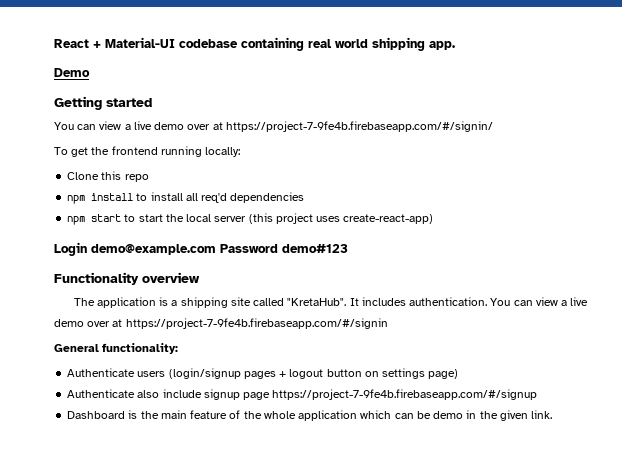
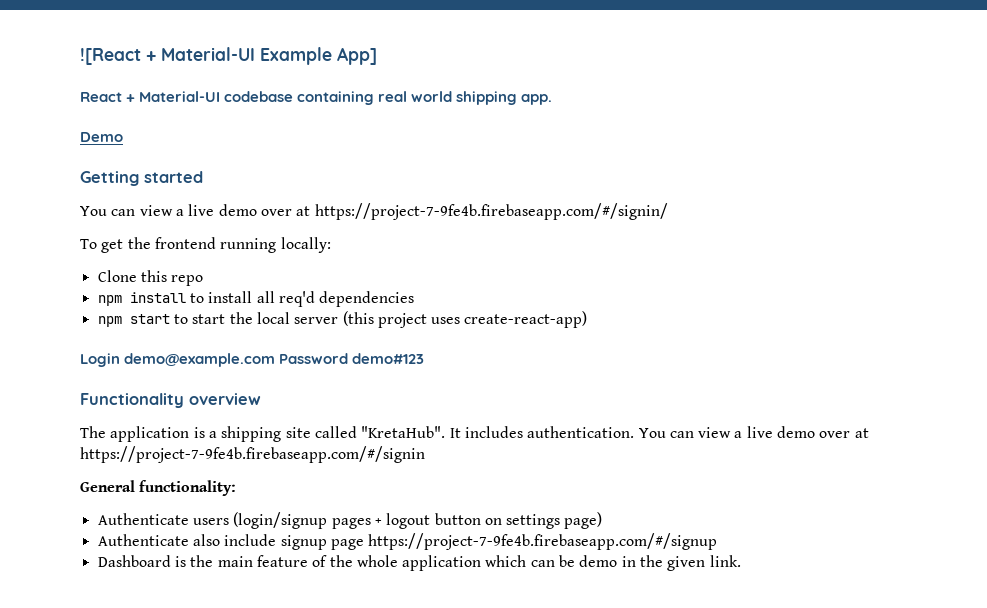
(54, 43) none -> [80,47,377,65] ![React + Material-UI Example App] //

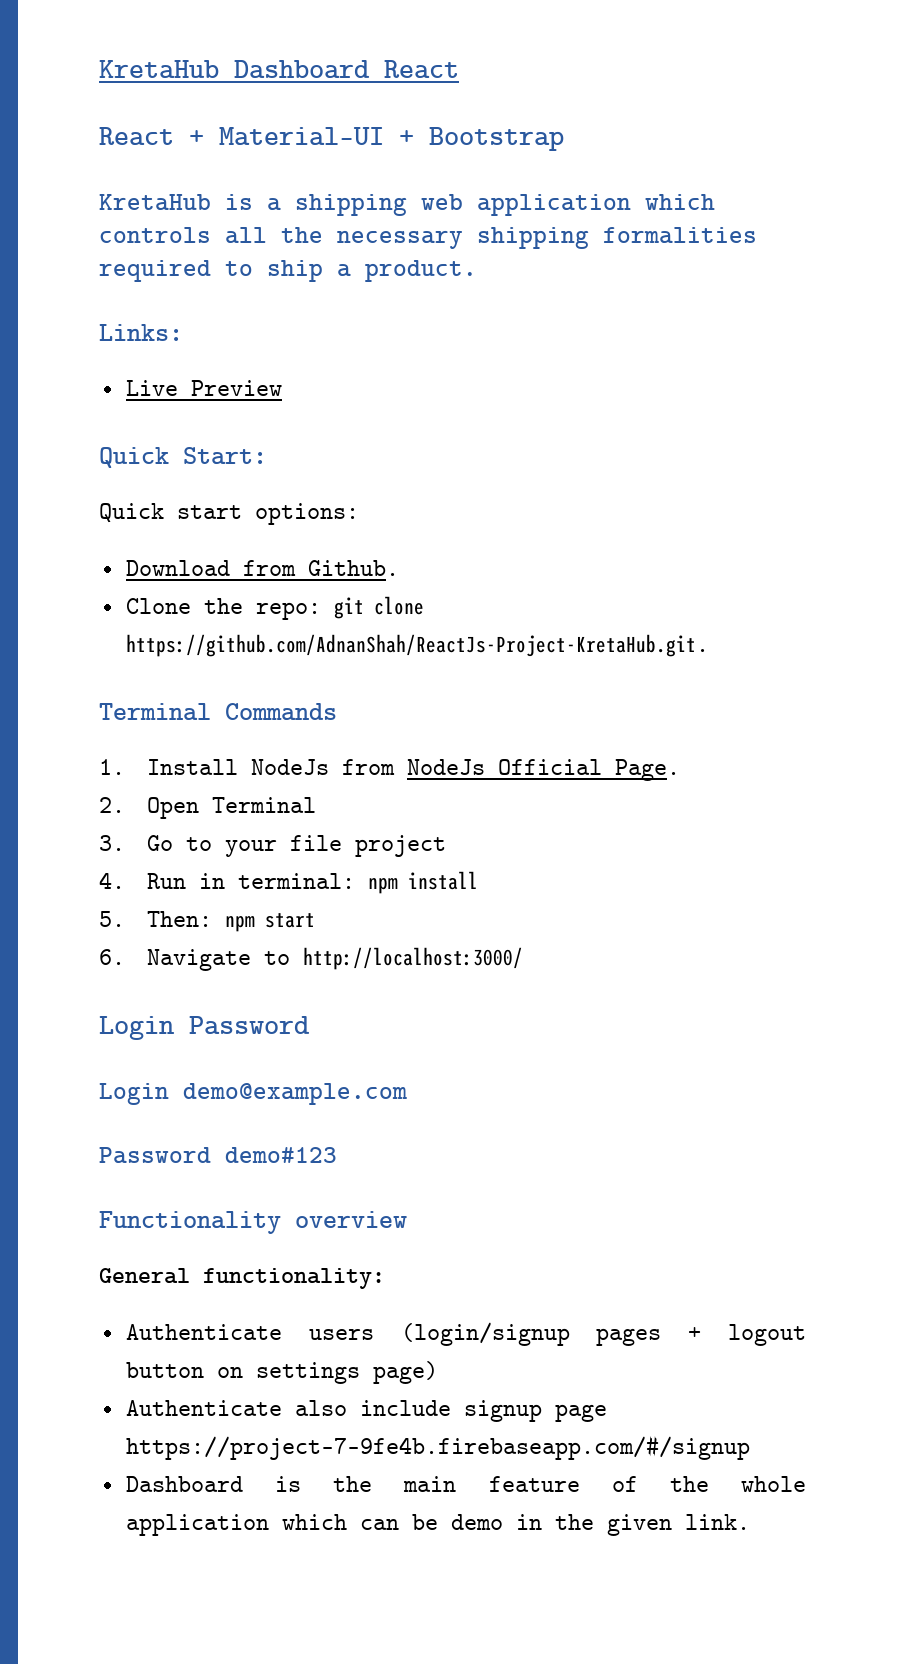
[80,47,377,65] [80,91,553,105] [80,132,123,142] [80,171,203,186] [80,203,668,220] [80,237,331,253] [97,270,204,286] [97,291,415,307] [97,311,588,328] ![React + Material-UI Example App] // React + Material-UI codebase containing real world shipping app. // Demo // Getting started // You can view a live demo over at https://project-7-9fe4b.firebaseapp.com/#/signin/ // To get the frontend running locally: // Clone this repo // npm install to install all req'd dependencies // npm start to start the local server (this project uses create-react-app) -> [99,60,459,79] [99,127,564,151] [99,194,715,216] [99,227,757,249] [99,260,477,282] [99,324,183,341] [125,380,282,396] [99,447,267,468] [99,503,359,525] [125,560,399,576] [125,596,424,620] [125,634,709,657] [99,703,337,721] [99,759,681,781] [99,797,317,819] [99,835,447,857] [99,871,479,894] [99,911,316,932] [99,947,524,971] [99,1016,310,1040] KretaHub Dashboard React // React + Material-UI + Bootstrap // KretaHub is a shipping web application which controls all the necessary shipping formalities required to ship a product. // Links: // Live Preview // Quick Start: // Quick start options: // Download from Github. // Clone the repo: git clone https://github.com/AdnanShah/ReactJs-Project-KretaHub.git. // Terminal Commands // 1. Install NodeJs from NodeJs Official Page. // 2. Open Terminal // 3. Go to your file project // 4. Run in terminal: npm install // 5. Then: npm start // 6. Navigate to http://localhost:3000/ // Login Password
(276, 360) none -> (407, 1094) //
[80,426,869,442] [80,446,425,463] // The application is a shipping site called "KretaHub". It includes authentication. You can view a live demo over at https://project-7-9fe4b.firebaseapp.com/#/signin -> (407, 1219) none

